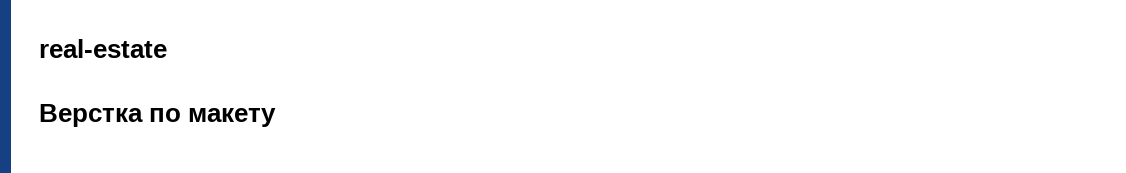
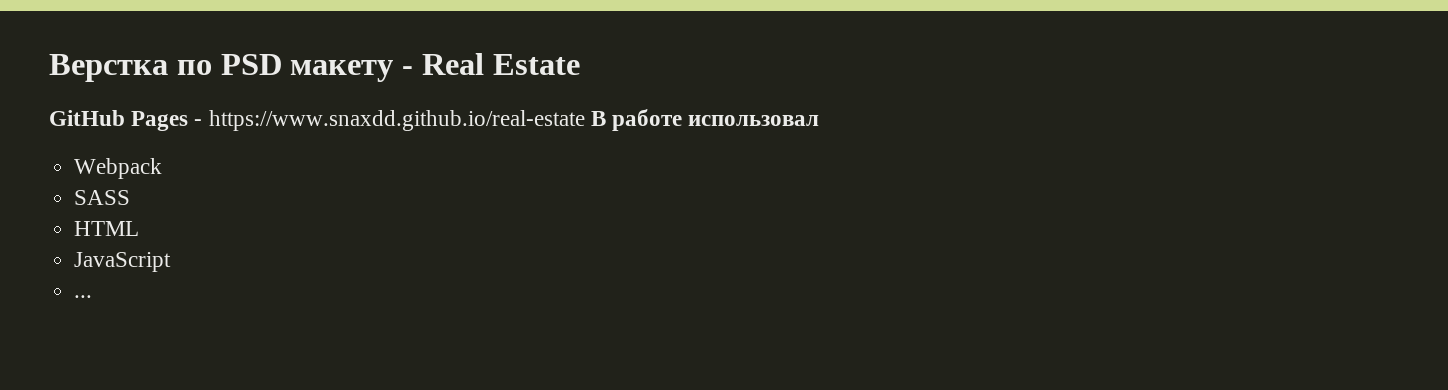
[39,39,167,58] real-estate // -> (49, 68) none
[188,108,277,127] макету -> [220,53,580,82] [49,109,820,131] [74,158,163,179] [74,190,131,205] [74,221,140,236] [74,252,172,272] [74,295,93,298] PSD макету - Real Estate // GitHub Pages - https://www.snaxdd.github.io/real-estate В работе использовал // Webpack // SASS // HTML // JavaScript // ...

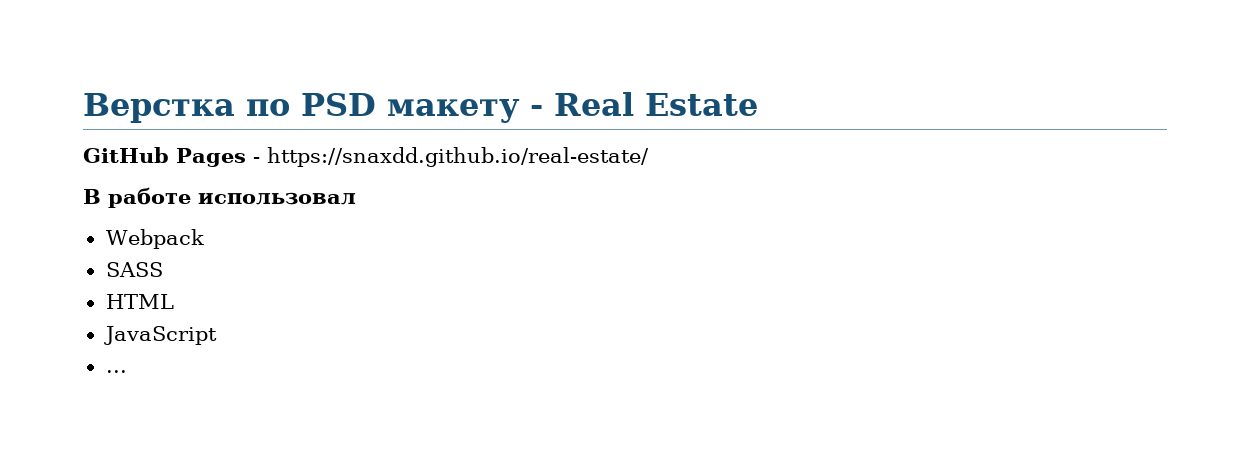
[208,110,585,131] https://www.snaxdd.github.io/real-estate -> [267,147,649,167] https://snaxdd.github.io/real-estate/ //

